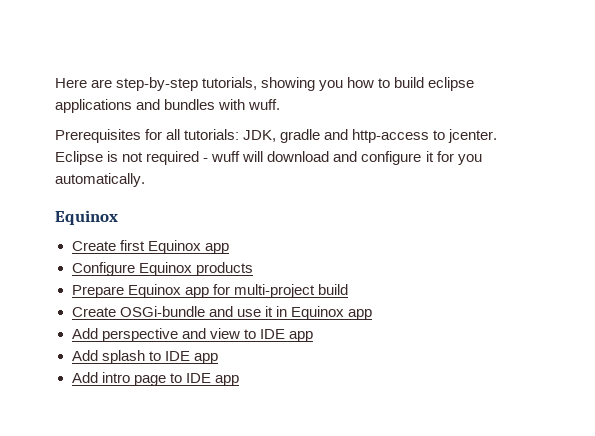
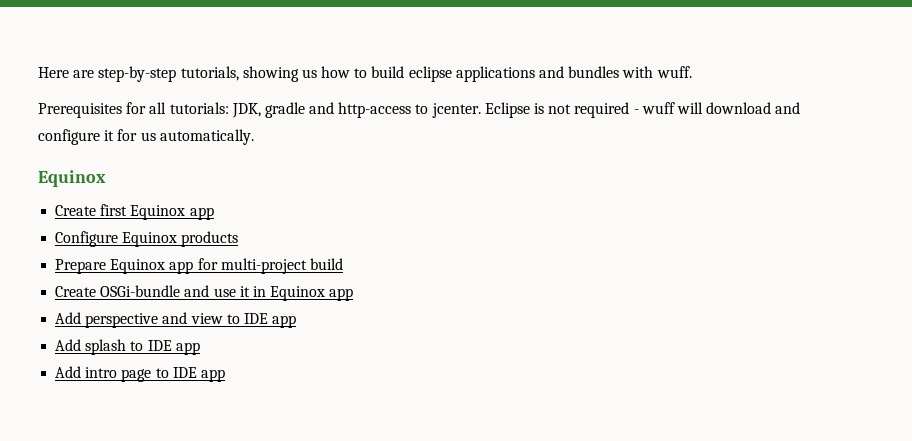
[319,80,344,91] you -> [301,69,317,78] us
[457,154,482,165] you -> [140,132,156,141] us

